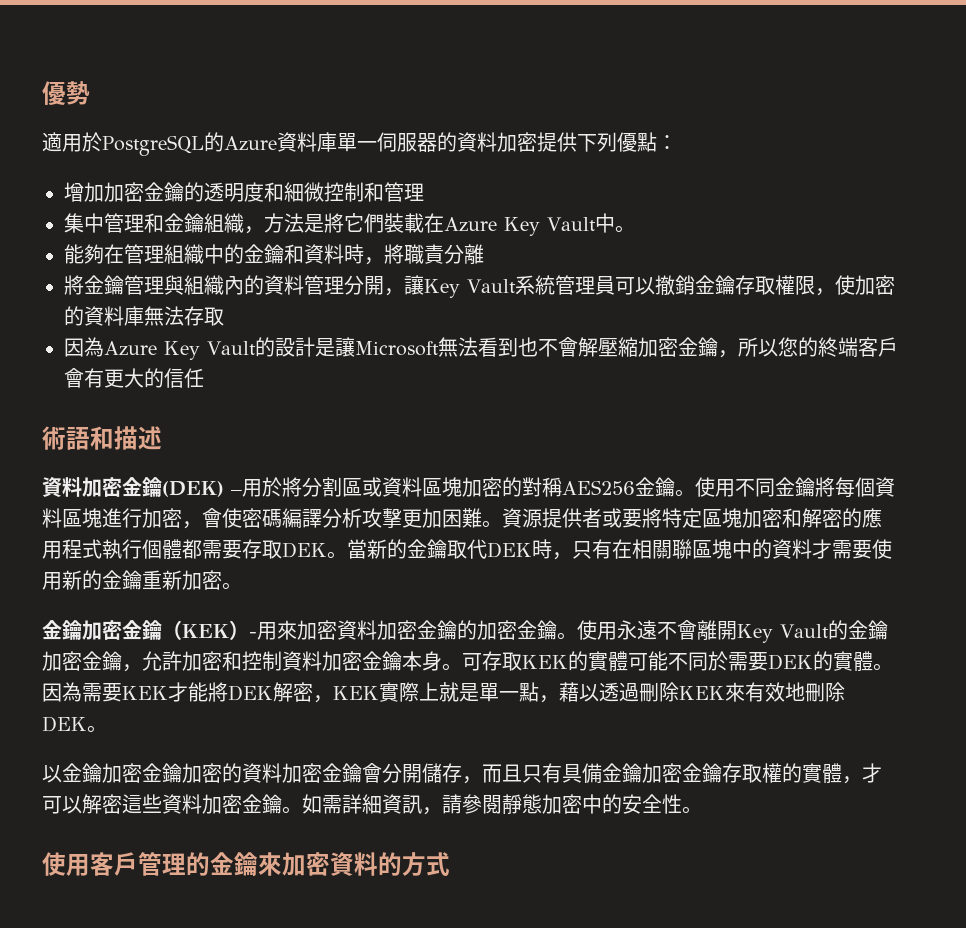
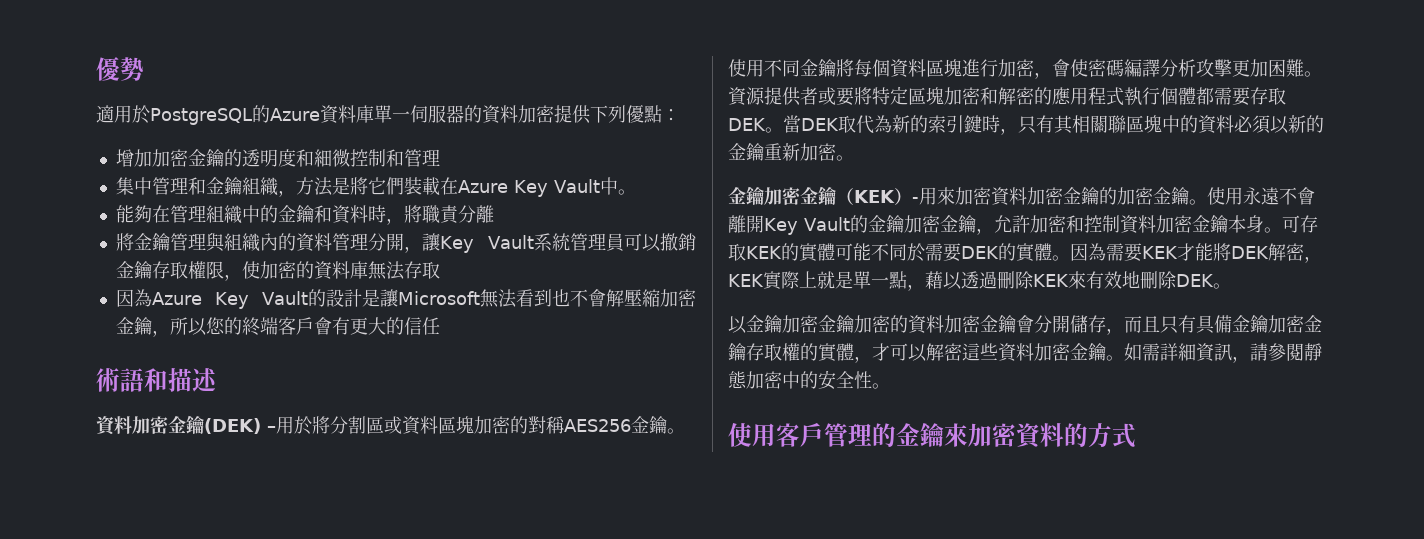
[367,539,532,559] 新的金鑰取代DEK -> [801,115,982,134] DEK取代為新的索引鍵
[612,539,632,559] 在 -> [1054,115,1073,134] 其
[812,539,892,559] [42,572,62,590] 才需要使用 -> [1234,115,1289,134] 必須以

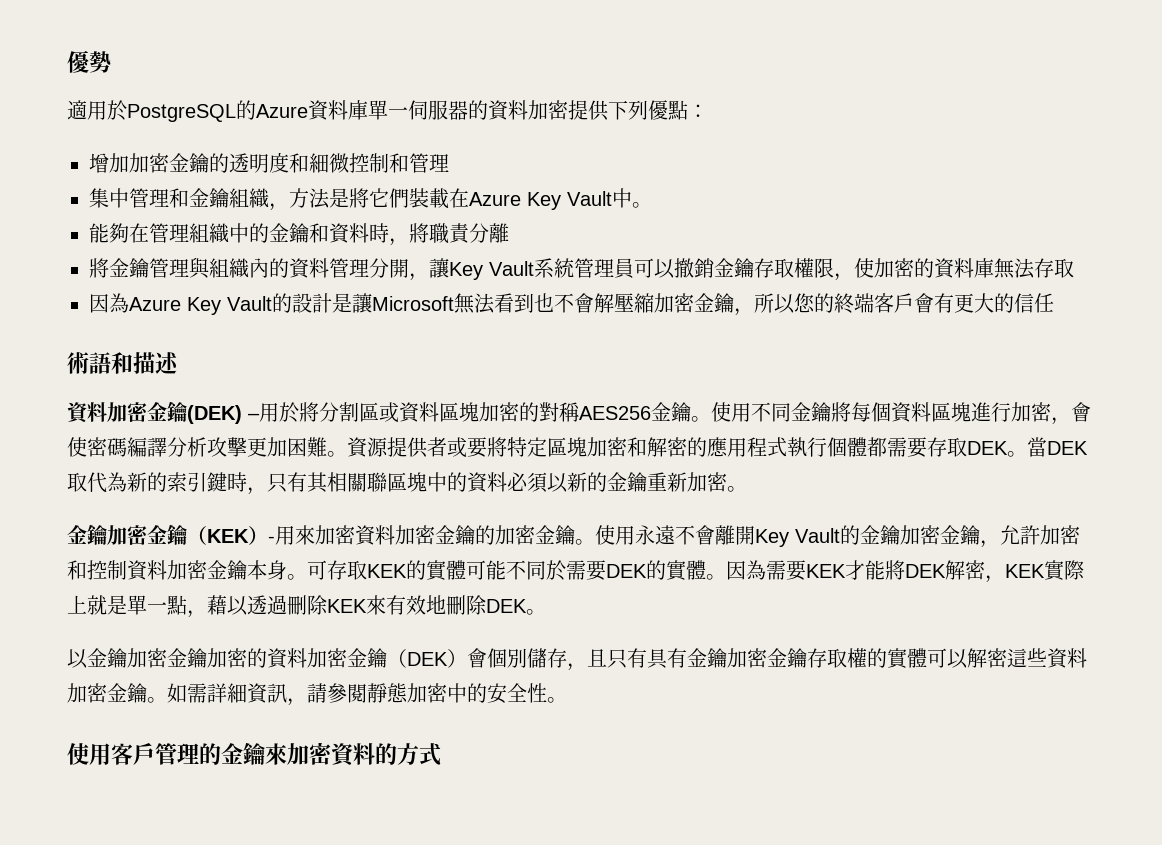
[1016,315,1142,335] 會分開儲存，而 -> [387,648,587,671] （DEK）會個別儲存，
[1214,315,1232,333] 備 -> [667,648,687,668] 有
[854,343,890,363] ，才 -> (927, 658) none

